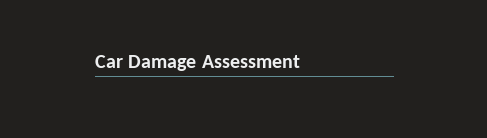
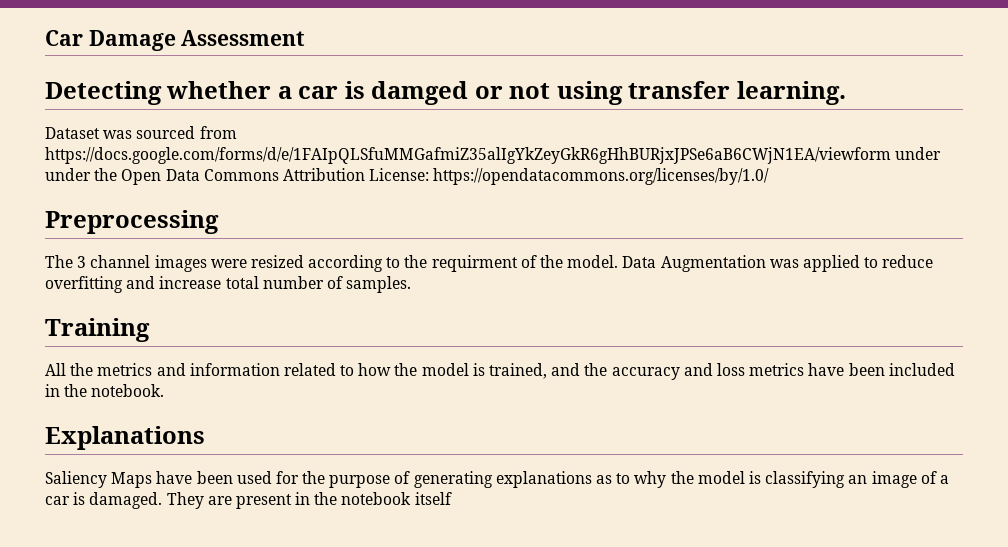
(300, 61) none -> [45,81,846,105] [45,126,237,139] [45,147,942,164] [45,168,770,185] [45,210,219,234] [45,255,934,272] [45,276,412,293] [45,318,150,342] [45,363,955,380] [45,384,165,397] [45,426,205,450] [45,471,949,488] [45,492,452,509] // Detecting whether a car is damged or not using transfer learning. // Dataset was sourced from https://docs.google.com/forms/d/e/1FAIpQLSfuMMGafmiZ35alIgYkZeyGkR6gHhBURjxJPSe6aB6CWjN1EA/viewform under under the Open Data Commons Attribution License: https://opendatacommons.org/licenses/by/1.0/ // Preprocessing // The 3 channel images were resized according to the requirment of the model. Data Augmentation was applied to reduce overfitting and increase total number of samples. // Training // All the metrics and information related to how the model is trained, and the accuracy and loss metrics have been included in the notebook. // Explanations // Saliency Maps have been used for the purpose of generating explanations as to why the model is classifying an image of a car is damaged. They are present in the notebook itself

